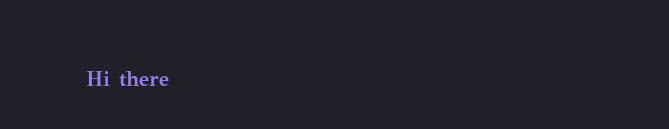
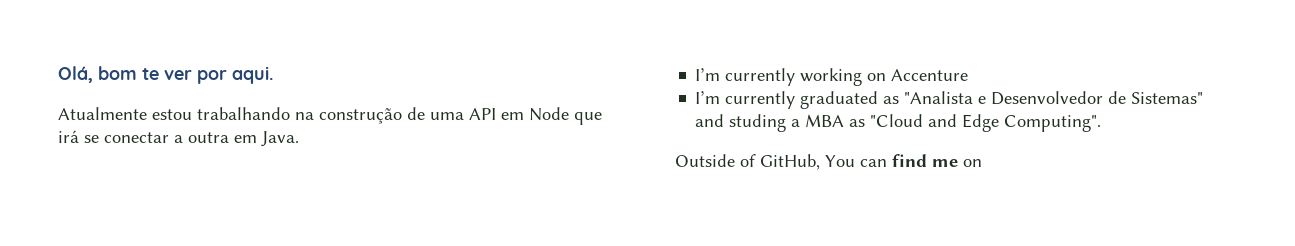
[86,71,169,87] Hi there -> [58,66,273,84] [58,107,602,125] [58,130,299,147] [695,68,969,86] [695,91,1204,109] [695,114,1102,132] [675,154,982,170] Olá, bom te ver por aqui. // Atualmente estou trabalhando na construção de uma API em Node que irá se conectar a outra em Java. // I’m currently working on Accenture // I’m currently graduated as "Analista e Desenvolvedor de Sistemas" and studing a MBA as "Cloud and Edge Computing". // Outside of GitHub, You can find me on

